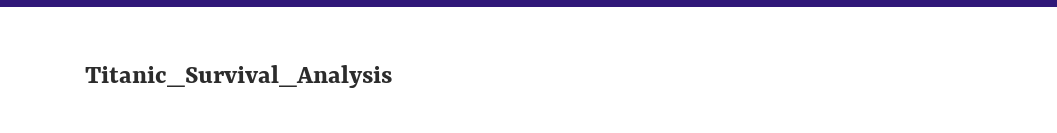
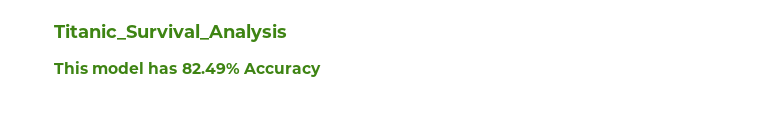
(392, 76) none -> [54,61,321,77] // This model has 82.49% Accuracy

